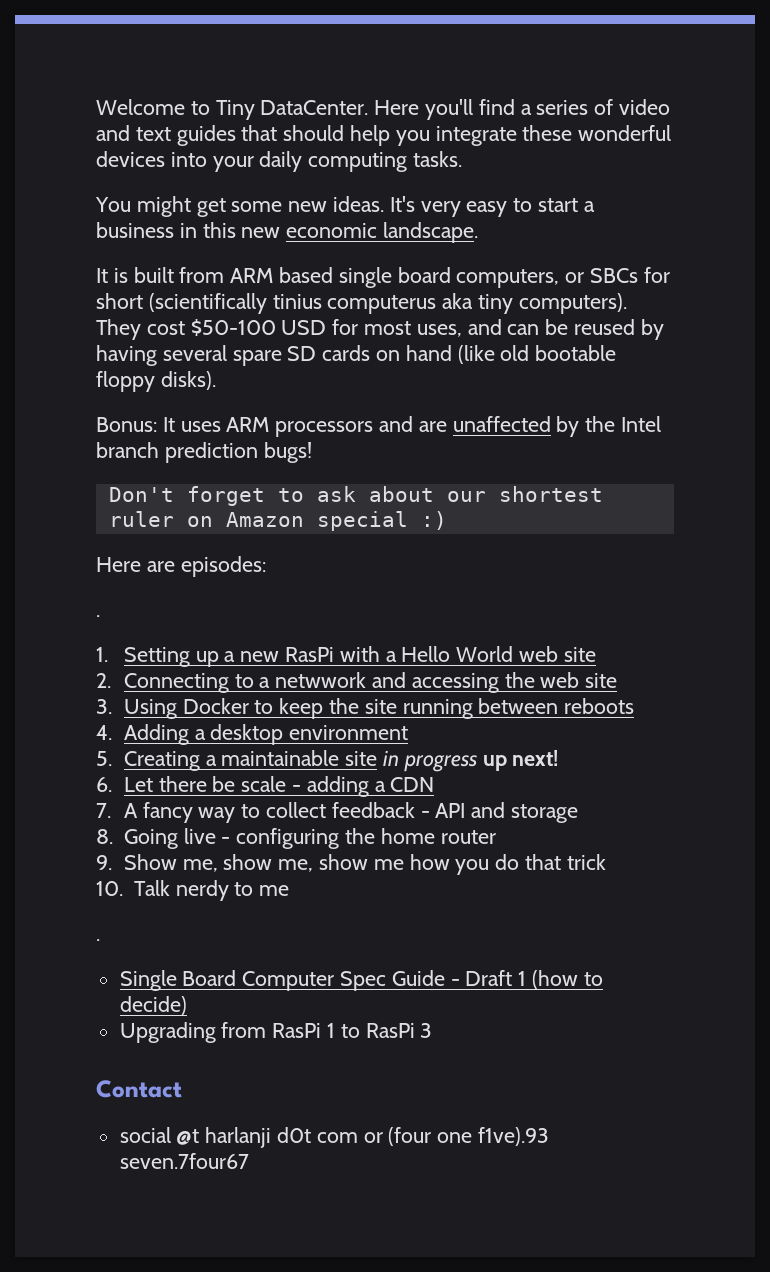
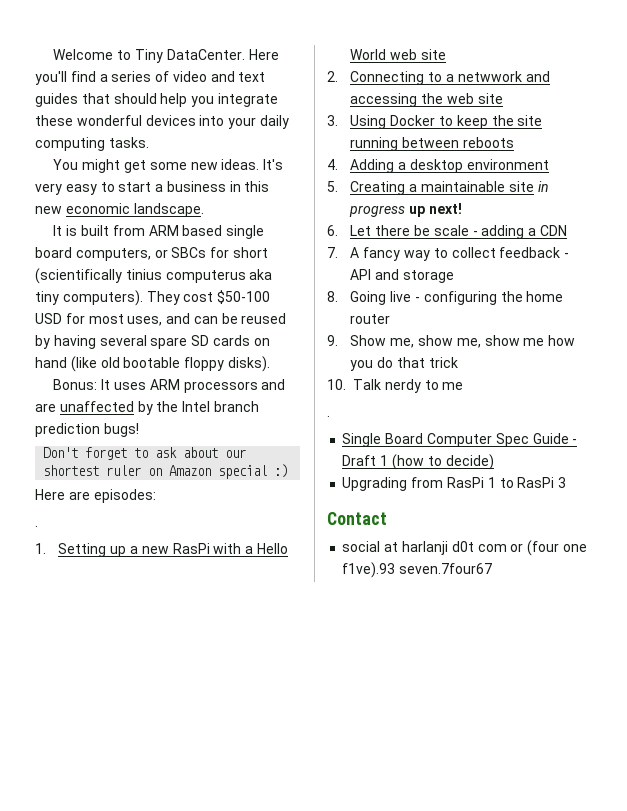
[176,1129,200,1145] @t -> [384,542,399,552] at

